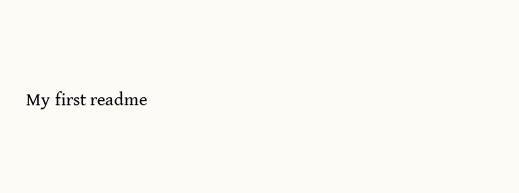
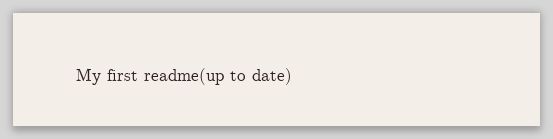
[89,91,149,106] readme -> [144,68,292,85] readme(up to date)

